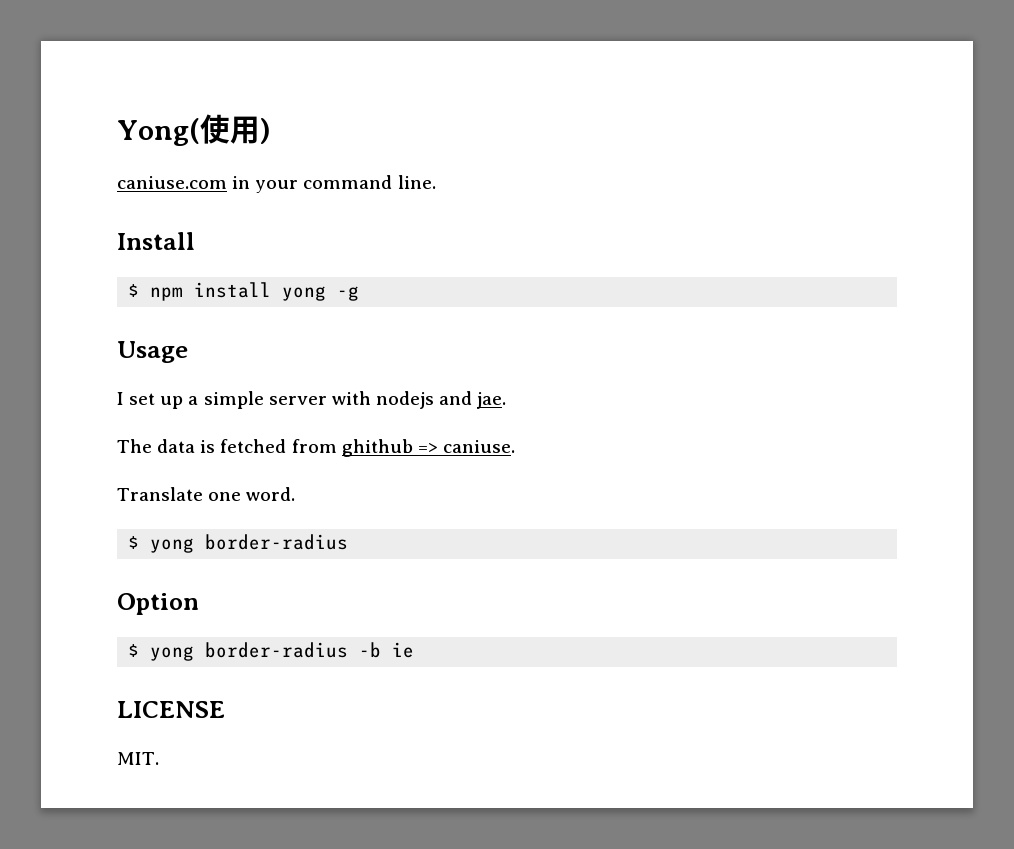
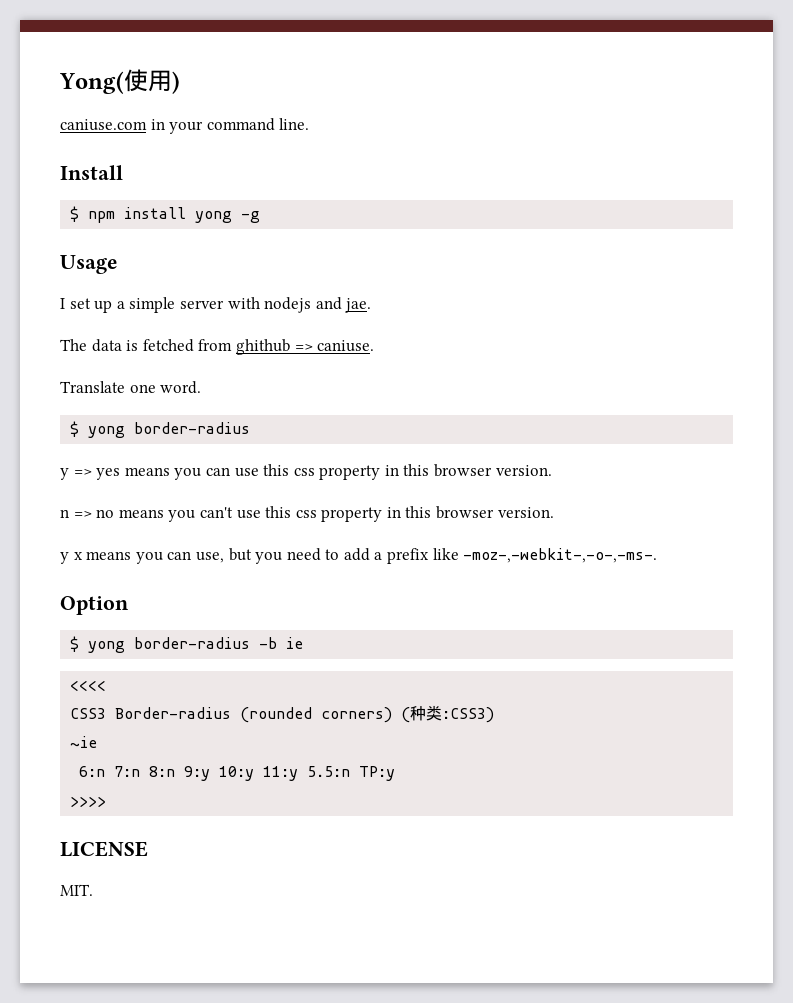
(349, 542) none -> [60,464,552,480] [60,506,554,522] [60,548,658,564] // y => yes means you can use this css property in this browser version. // n => no means you can't use this css property in this browser version. // y x means you can use, but you need to add a prefix like -moz-,-webkit-,-o-,-ms-.
(415, 650) none -> [70,680,107,691] [70,705,495,723] [70,736,98,748] [79,766,396,781] [70,796,107,807] // <<<< // CSS3 Border-radius (rounded corners) (种类:CSS3) // ~ie // 6:n 7:n 8:n 9:y 10:y 11:y 5.5:n TP:y // >>>>

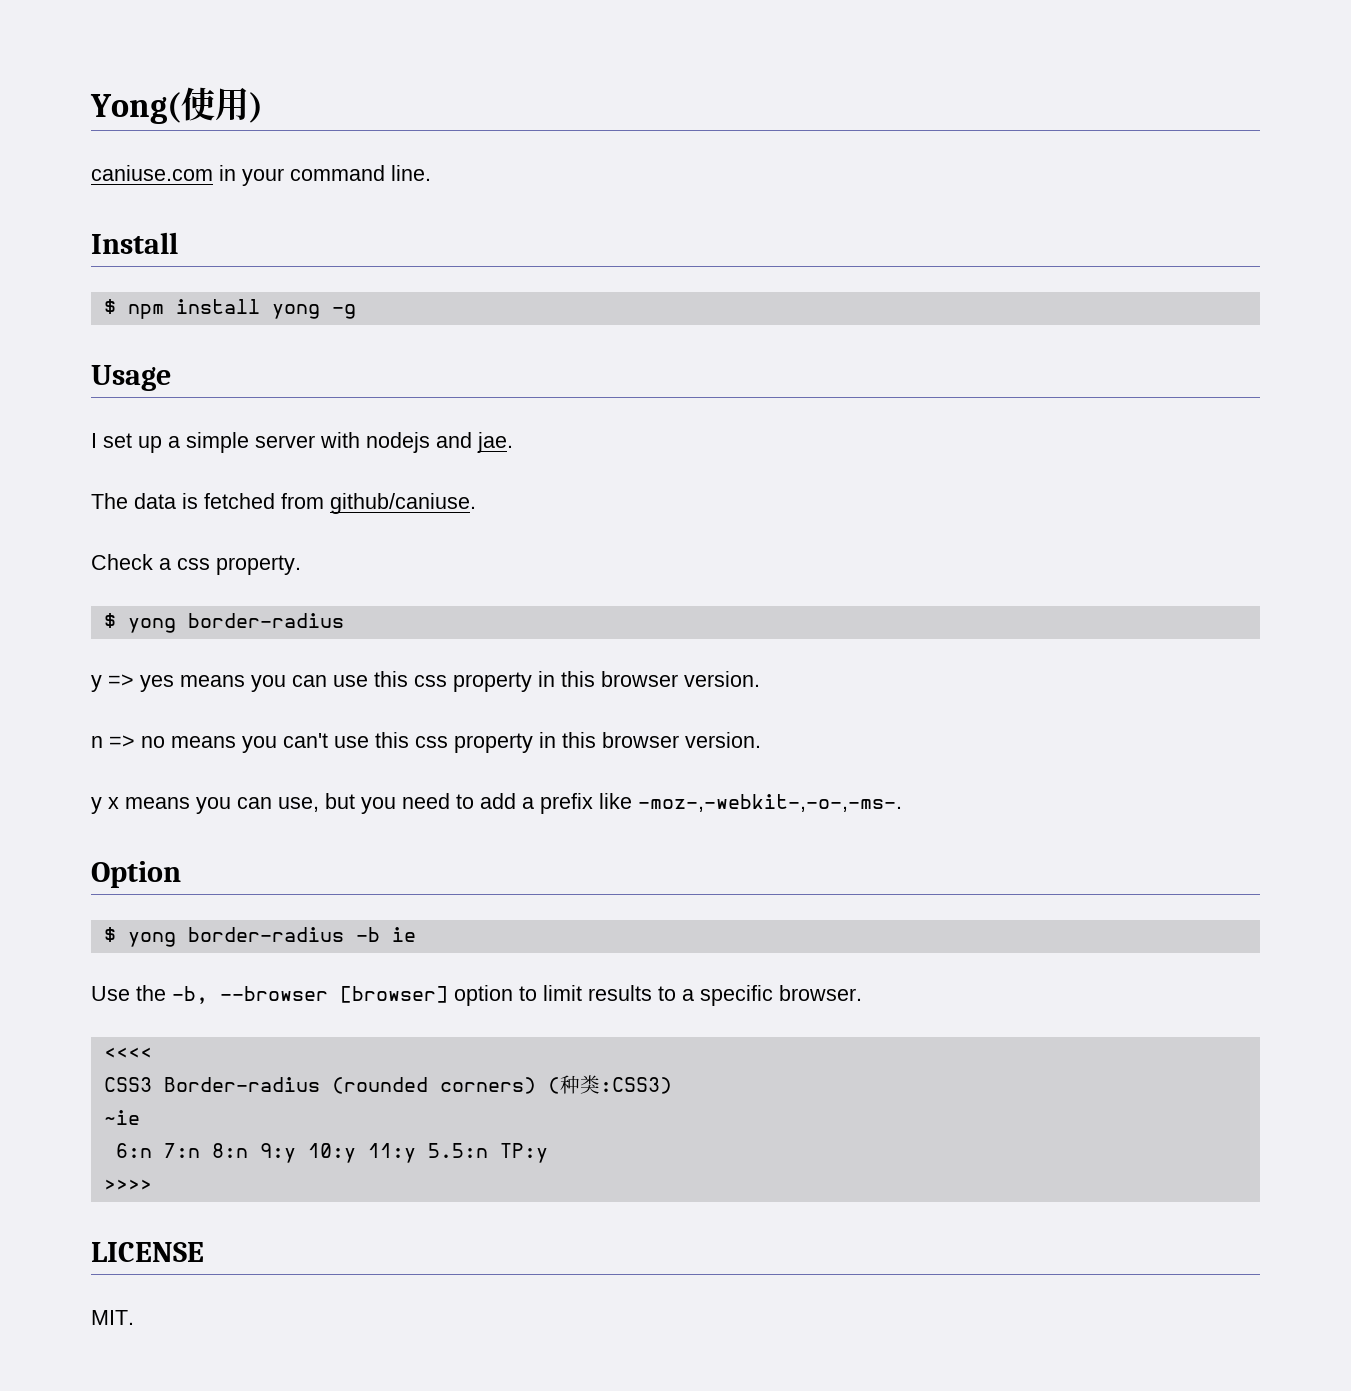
[235,339,375,355] [60,381,202,394] ghithub => caniuse. // Translate one word. -> [330,493,476,514] [91,554,301,575] github/caniuse. // Check a css property.
(304, 643) none -> [91,985,862,1006] // Use the -b, --browser [browser] option to limit results to a specific browser.

